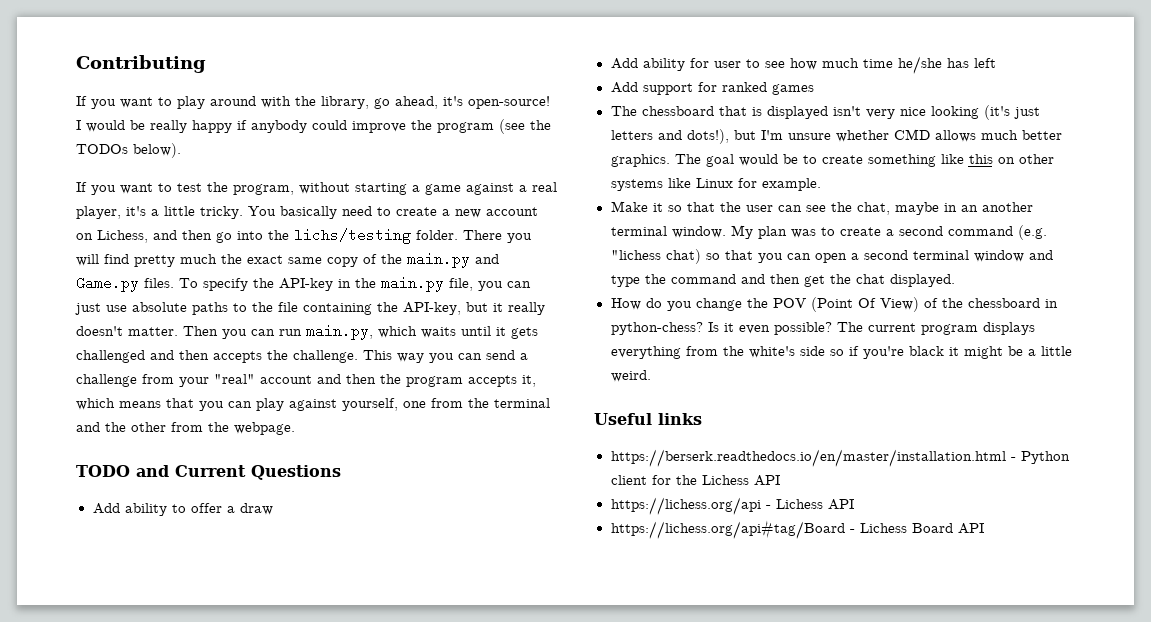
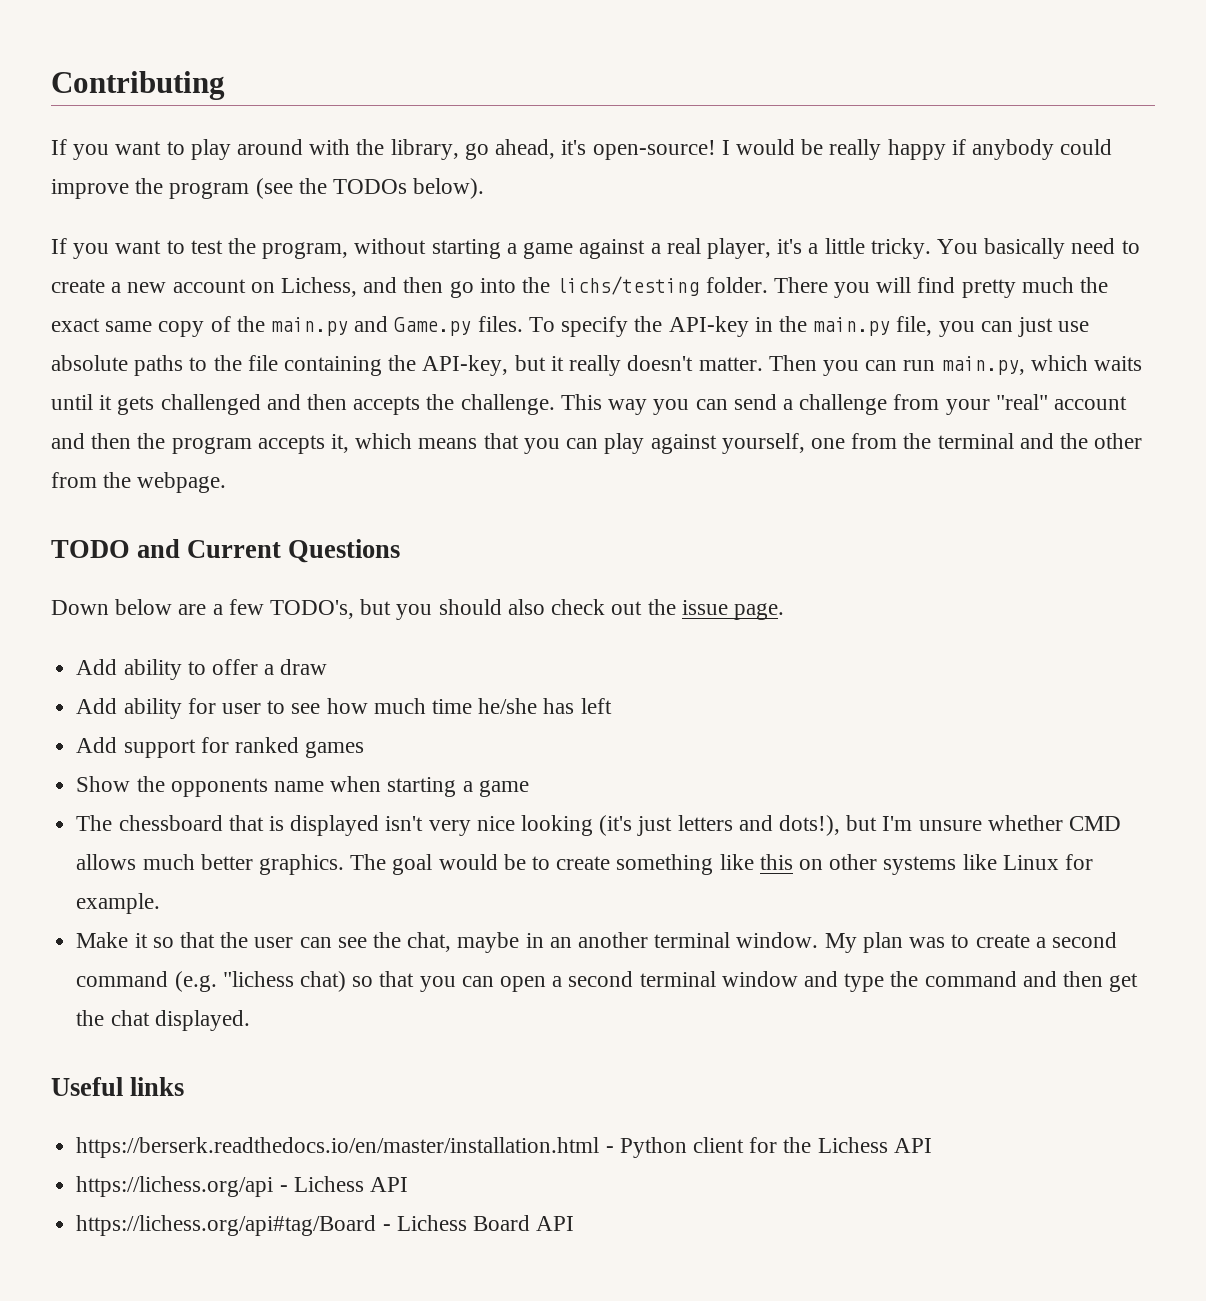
(341, 472) none -> [51,599,784,620] // Down below are a few TODO's, but you should also check out the issue page.
(814, 89) none -> [76,776,529,797] // Show the opponents name when starting a game
[610,297,1058,312] [610,322,1035,335] [610,346,1072,359] [610,370,651,382] // How do you change the POV (Point Of View) of the chessboard in python-chess? Is it even possible? The current program displays everything from the white's side so if you're black it might be a little weird. -> (250, 1020) none

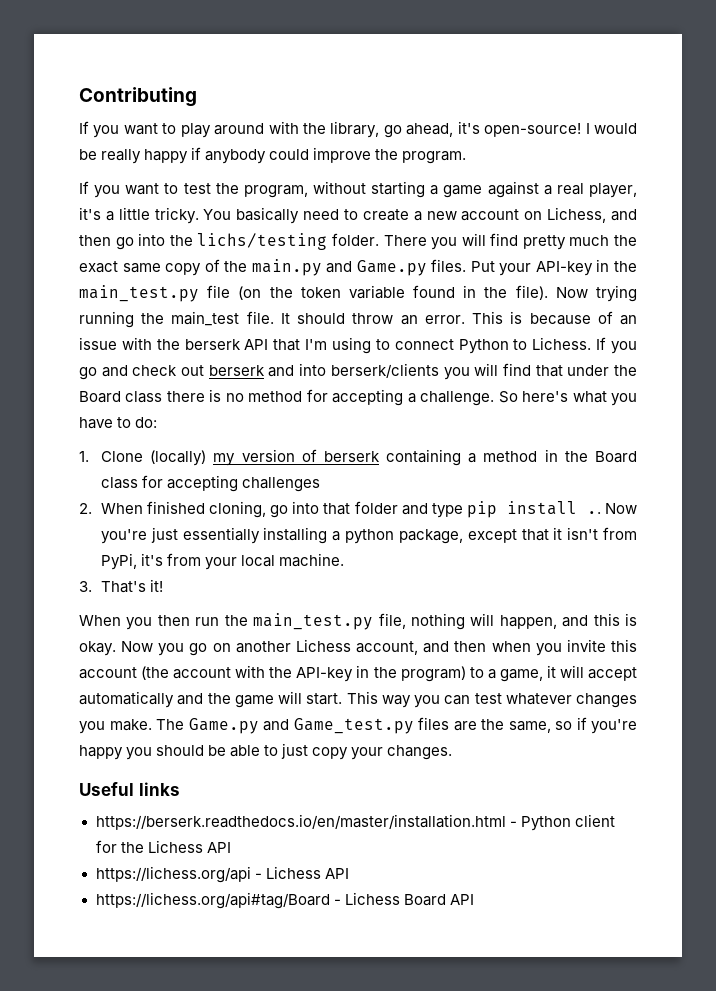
[169,178,485,199] program (see the TODOs below). -> [402,151,467,164] program.
[528,316,1090,337] [51,355,1142,376] [51,394,1127,415] [51,433,1143,454] [51,472,227,493] [51,539,401,563] [51,599,784,620] [76,659,328,680] [76,698,612,719] [76,737,365,758] [76,776,529,797] [76,815,1122,836] [76,854,1094,875] [76,893,161,914] [76,932,1117,953] [76,971,1139,992] [76,1010,250,1031] To specify the API-key in the main.py file, you can just use absolute paths to the file containing the API-key, but it really doesn't matter. Then you can run main.py, which waits until it gets challenged and then accepts the challenge. This way you can send a challenge from your "real" account and then the program accepts it, which means that you can play against yourself, one from the terminal and the other from the webpage. // TODO and Current Questions // Down below are a few TODO's, but you should also check out the issue page. // Add ability to offer a draw // Add ability for user to see how much time he/she has left // Add support for ranked games // Show the opponents name when starting a game // The chessboard that is displayed isn't very nice looking (it's just letters and dots!), but I'm unsure whether CMD allows much better graphics. The goal would be to create something like this on other systems like Linux for example. // Make it so that the user can see the chat, maybe in an another terminal window. My plan was to create a second command (e.g. "lichess chat) so that you can open a second terminal window and type the command and then get the chat displayed. -> [470,259,638,276] [79,285,637,302] [79,311,637,328] [79,337,637,354] [79,363,638,380] [79,389,637,406] [79,417,158,429] [79,449,637,466] [101,475,321,492] [79,501,638,518] [101,527,637,544] [101,553,345,570] [79,579,164,593] [79,613,637,630] [79,639,637,656] [79,665,637,682] [79,691,637,708] [79,717,637,734] [79,743,453,760] Put your API-key in the main_test.py file (on the token variable found in the file). Now trying running the main_test file. It should throw an error. This is because of an issue with the berserk API that I'm using to connect Python to Lichess. If you go and check out berserk and into berserk/clients you will find that under the Board class there is no method for accepting a challenge. So here's what you have to do: // 1. Clone (locally) my version of berserk containing a method in the Board class for accepting challenges // 2. When finished cloning, go into that folder and type pip install .. Now you're just essentially installing a python package, except that it isn't from PyPi, it's from your local machine. // 3. That's it! // When you then run the main_test.py file, nothing will happen, and this is okay. Now you go on another Lichess account, and then when you invite this account (the account with the API-key in the program) to a game, it will accept automatically and the game will start. This way you can test whatever changes you make. The Game.py and Game_test.py files are the same, so if you're happy you should be able to just copy your changes.

